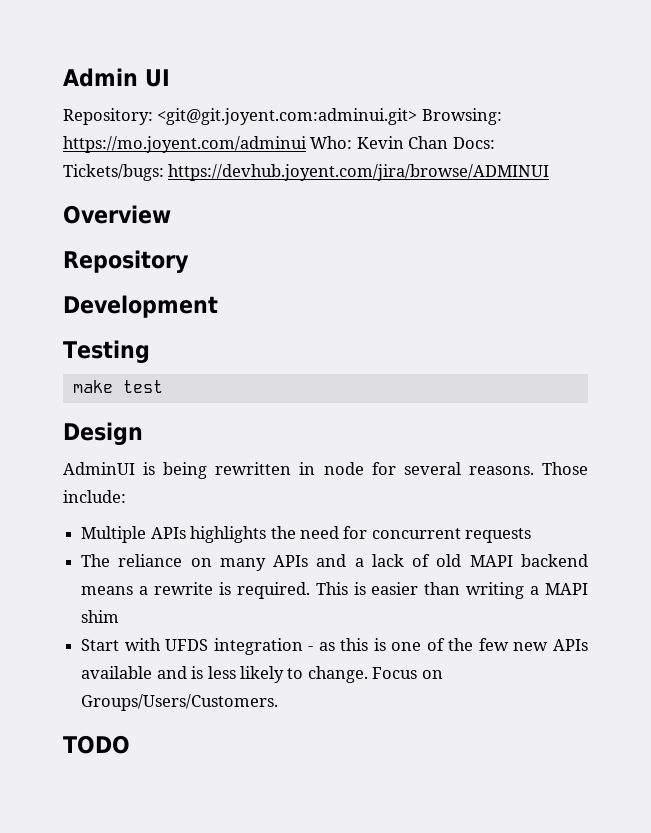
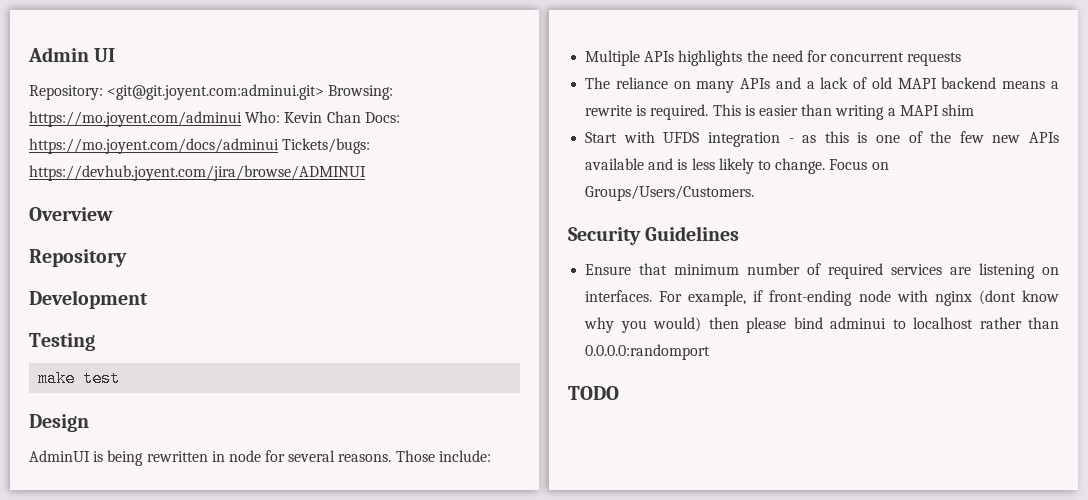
(495, 143) none -> [29,138,279,154] https://mo.joyent.com/docs/adminui
(279, 702) none -> [568,226,740,245] [585,263,1059,279] [585,290,1059,306] [584,317,1059,333] [585,344,711,360] // Security Guidelines // Ensure that minimum number of required services are listening on interfaces. For example, if front-ending node with nginx (dont know why you would) then please bind adminui to localhost rather than 0.0.0.0:randomport

